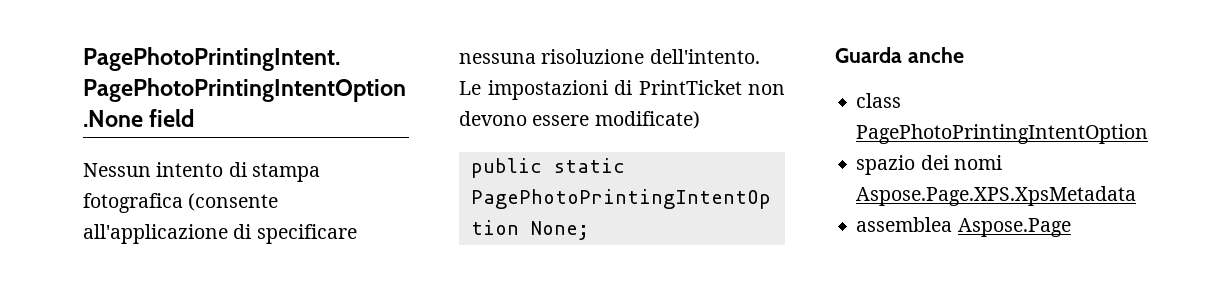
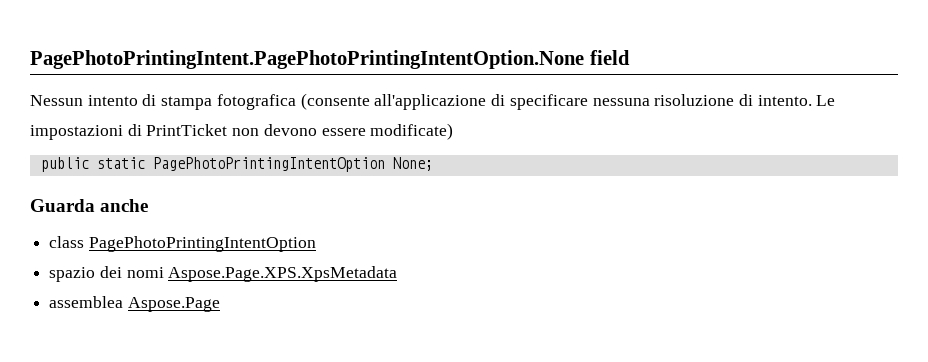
[649,49,760,64] dell'intento. -> [738,94,812,106] di intento.

